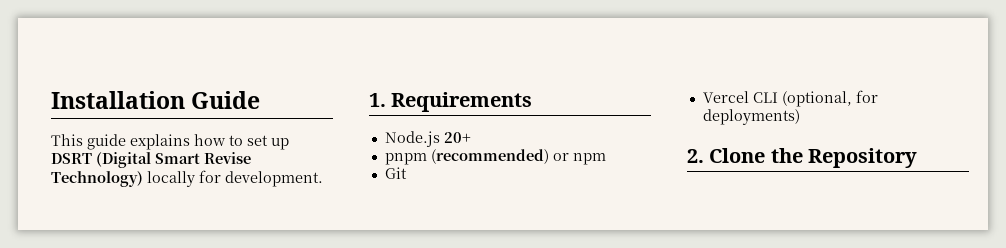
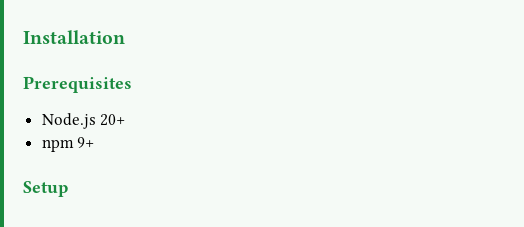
[191,91,261,109] [51,134,289,150] [51,152,251,168] [51,170,323,187] [369,92,533,112] [384,131,471,147] [384,149,606,165] [384,167,407,179] [702,90,878,107] [702,109,800,125] [687,148,918,168] Guide // This guide explains how to set up DSRT (Digital Smart Revise Technology) locally for development. // 1. Requirements // Node.js 20+ // pnpm (recommended) or npm // Git // Vercel CLI (optional, for deployments) // 2. Clone the Repository -> [23,76,132,93] [41,113,126,129] [41,137,95,152] [23,181,68,197] // Prerequisites // Node.js 20+ // npm 9+ // Setup

